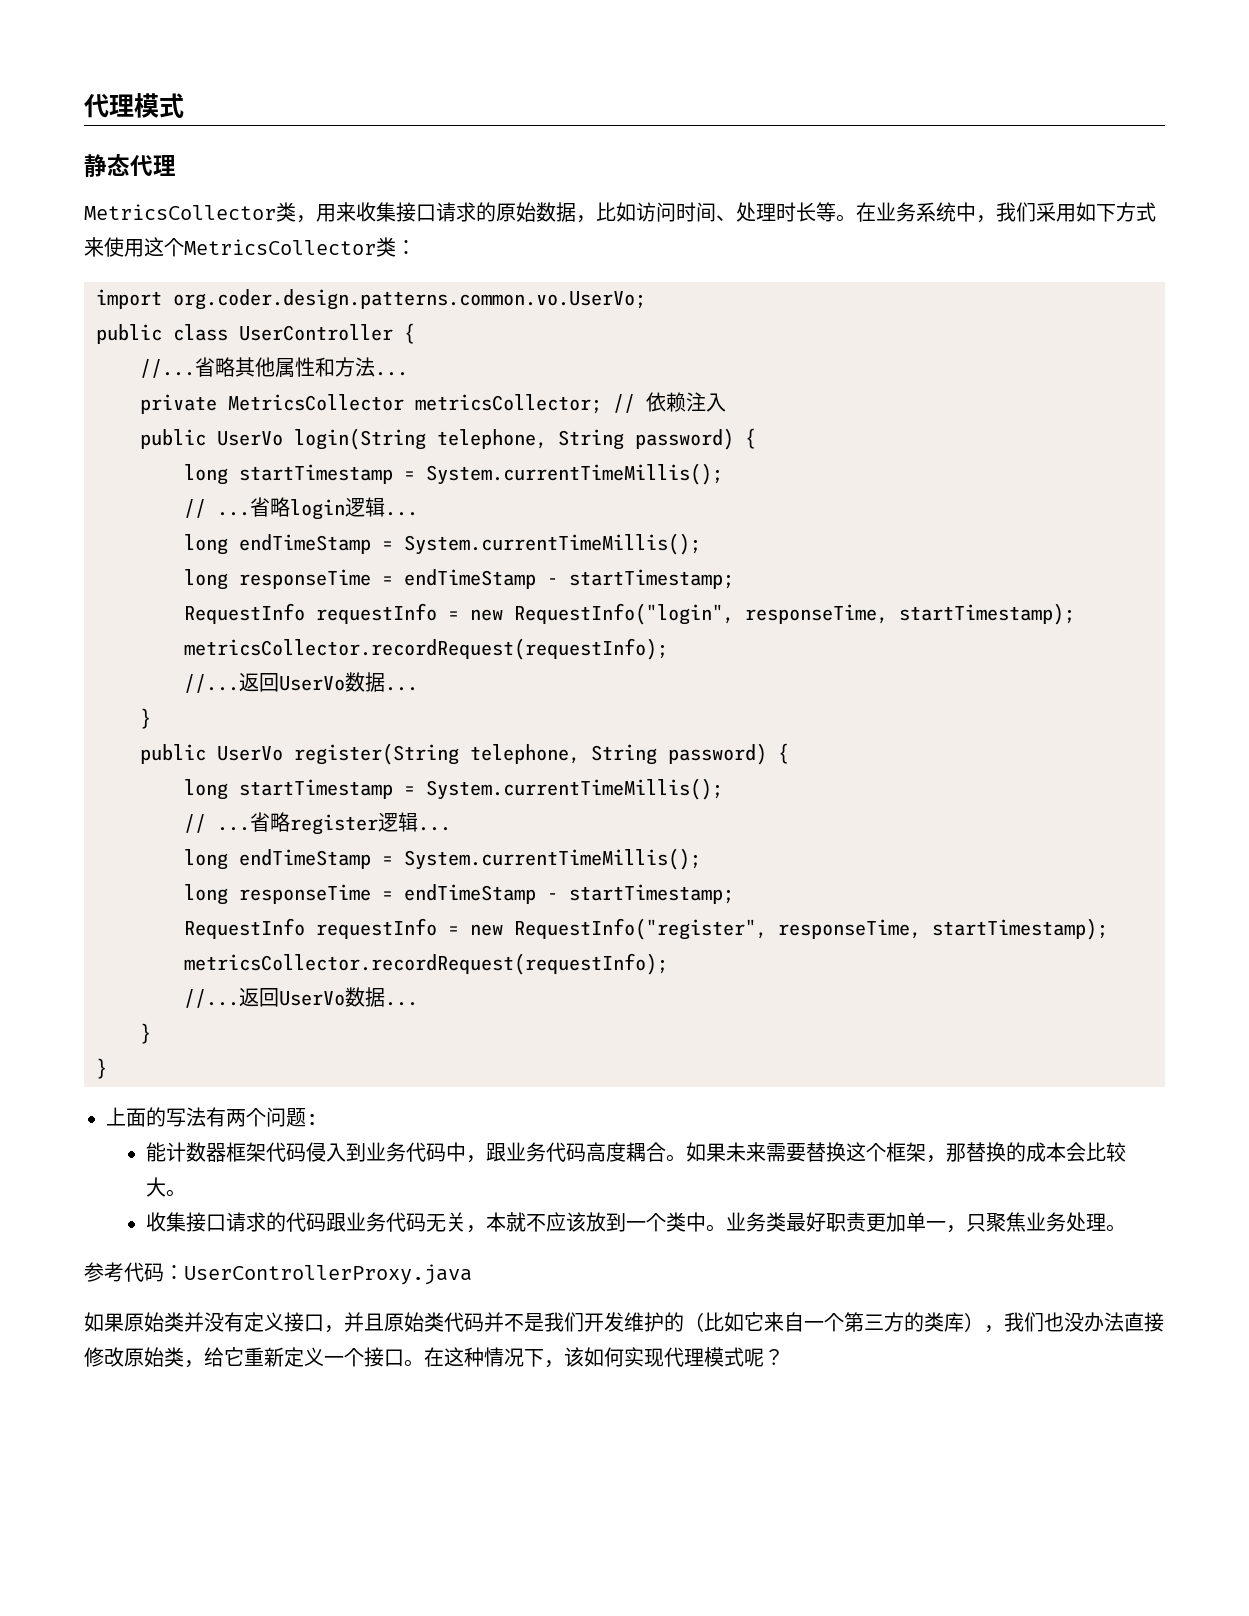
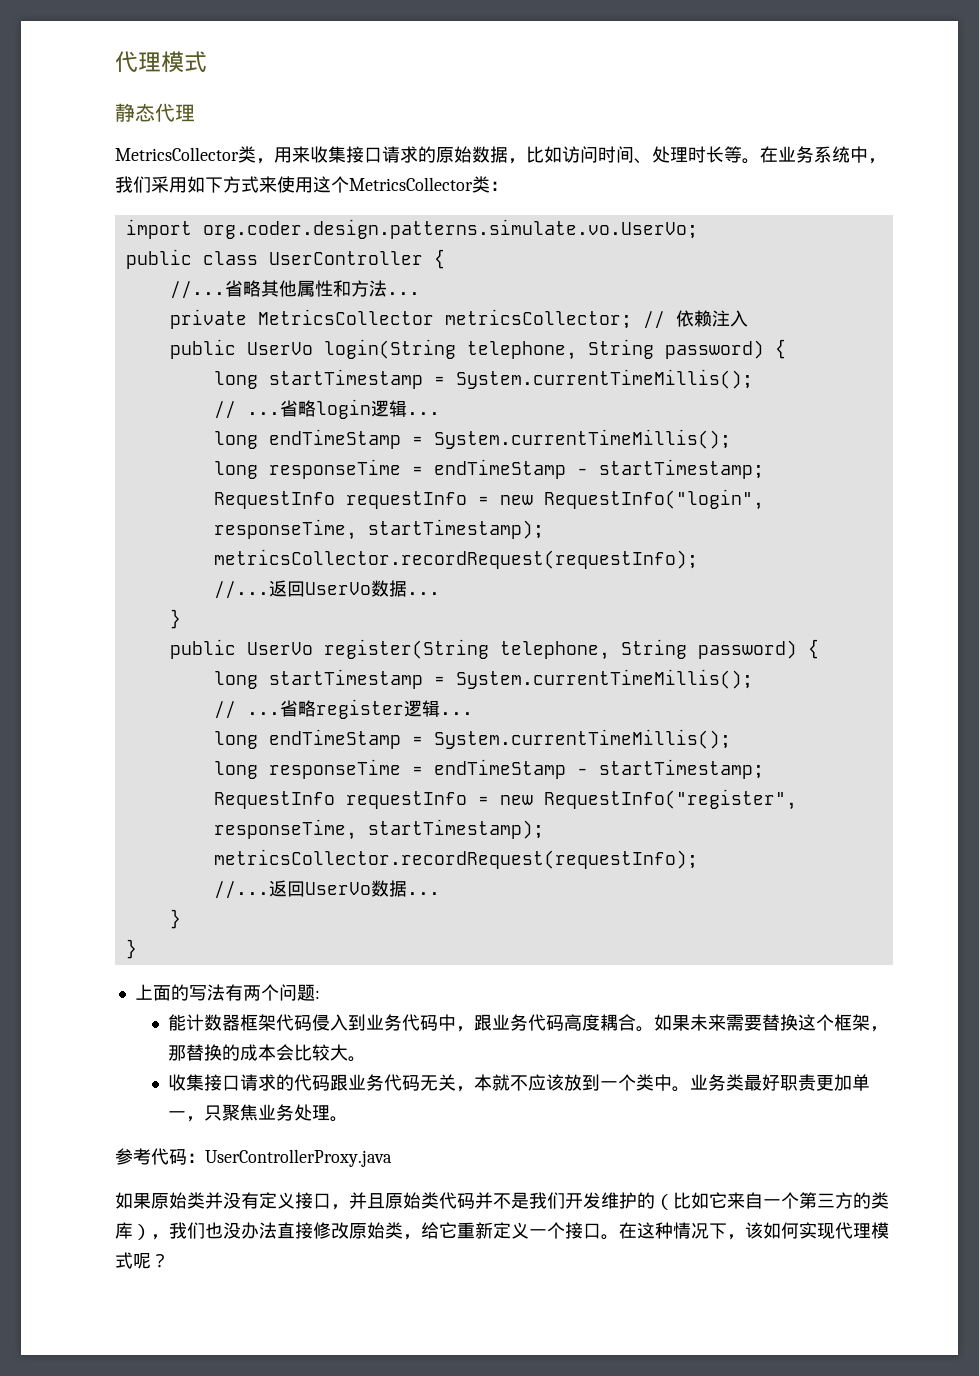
[173,289,646,310] org.coder.design.patterns.common.vo.UserVo; -> [202,219,698,239] org.coder.design.patterns.simulate.vo.UserVo;

